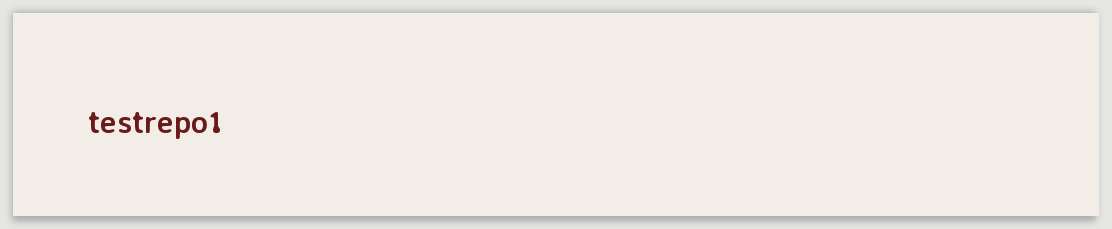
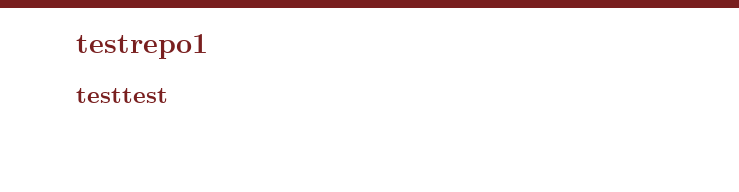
(223, 125) none -> [76,88,168,103] // testtest

